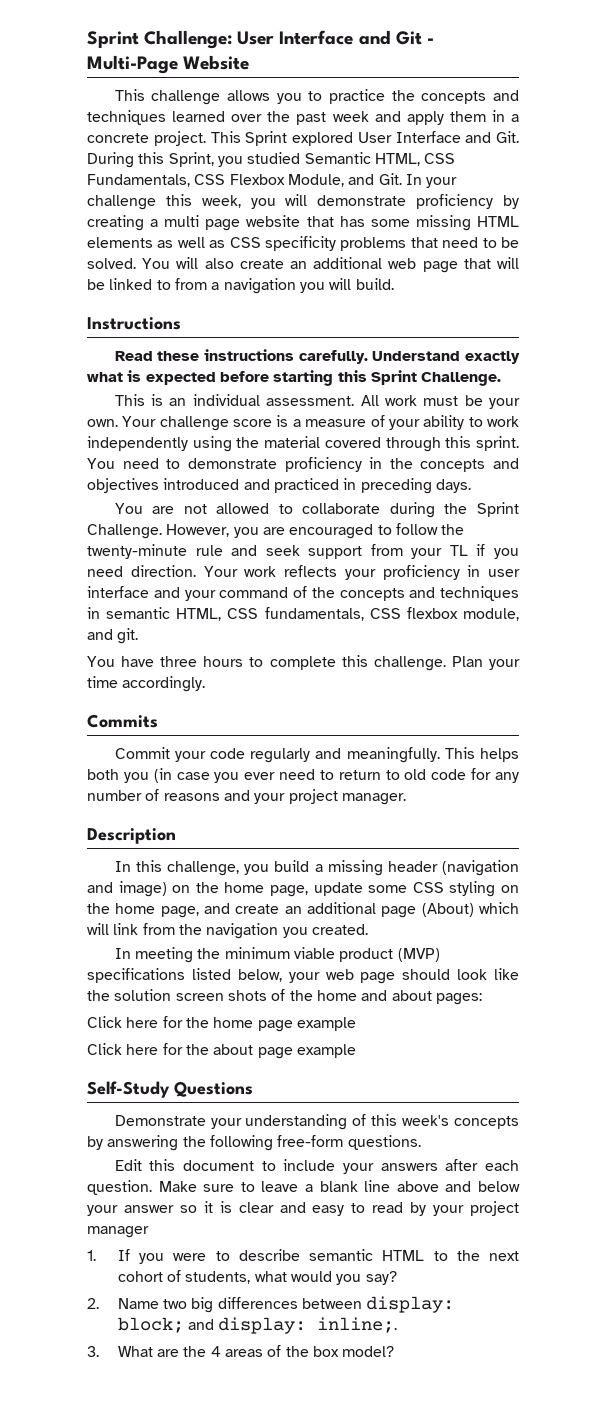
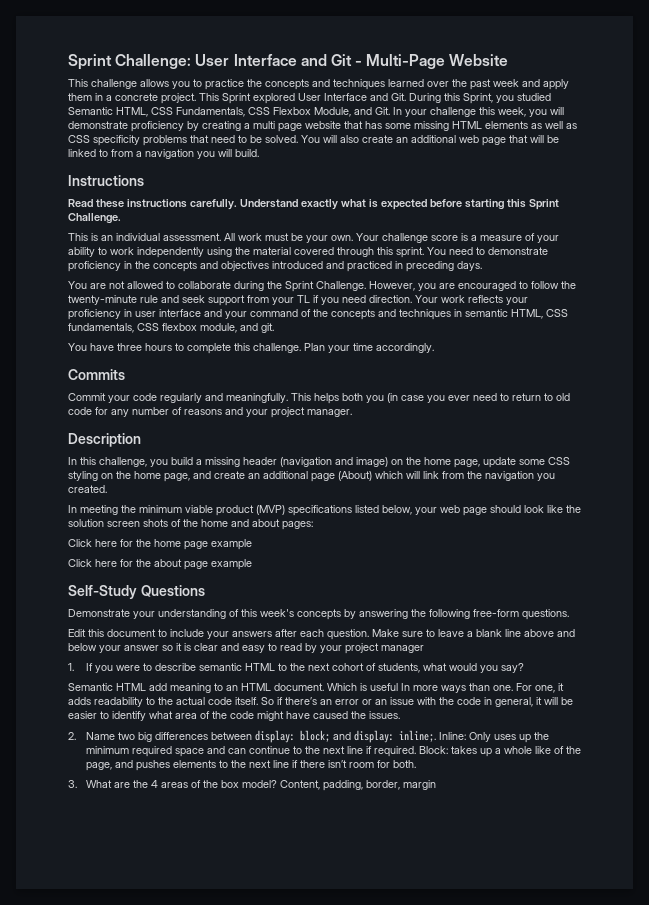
(397, 1278) none -> [68,683,564,693] [68,697,573,707] [68,711,400,721] // Semantic HTML add meaning to an HTML document. Which is useful In more ways than one. For one, it adds readability to the actual code itself. So if there’s an error or an issue with the code in general, it will be easier to identify what area of the code might have caused the issues.
(398, 1325) none -> [438,732,549,743] [85,746,581,757] [85,760,416,771] Inline: Only uses up the minimum required space and can continue to the next line if required. Block: takes up a whole like of the page, and pushes elements to the next line if there isn’t room for both.
(395, 1351) none -> [279,780,436,791] Content, padding, border, margin

